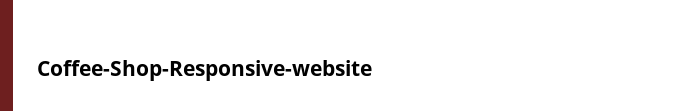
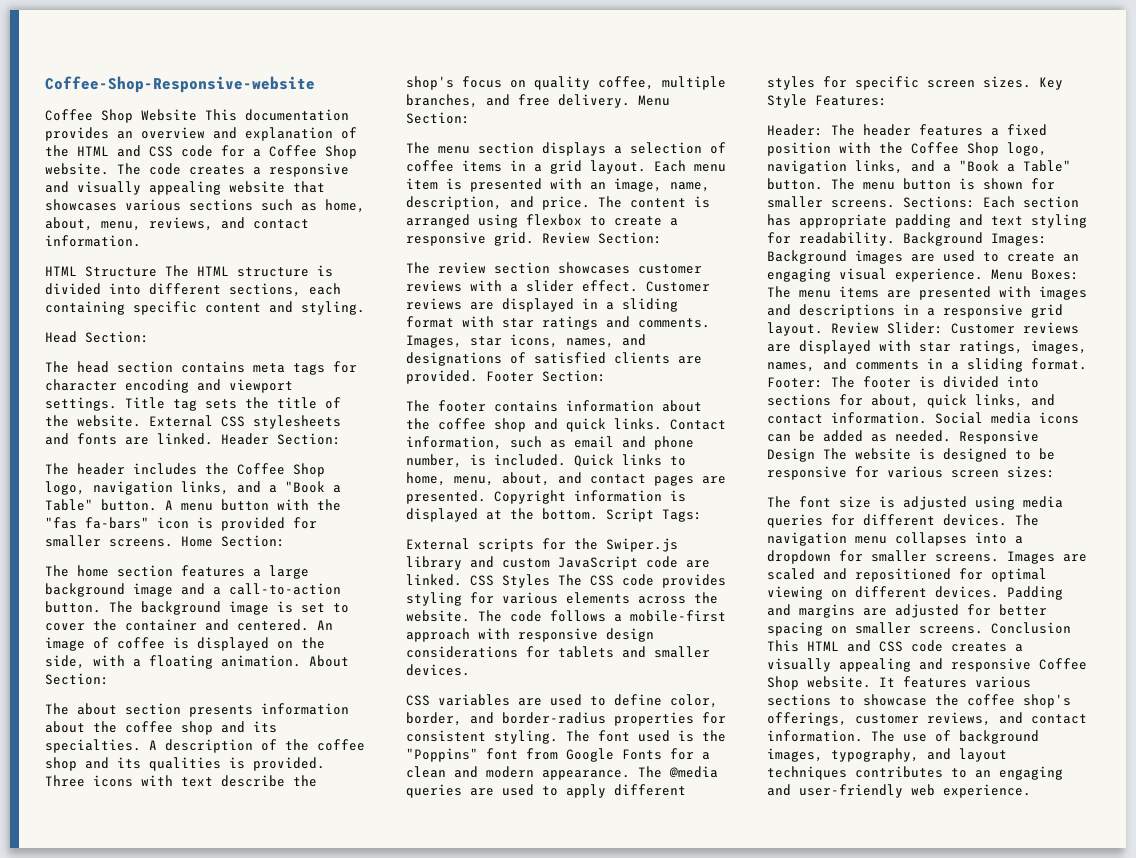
(372, 70) none -> [45,109,349,123] [45,127,357,141] [45,145,357,159] [45,163,349,177] [45,181,325,195] [45,199,365,213] [45,217,309,231] [45,235,141,247] [45,265,333,277] [45,283,341,297] [45,301,365,315] [45,331,149,343] [45,361,357,375] [45,379,293,393] [45,397,341,411] [45,415,341,429] [45,433,341,445] [45,463,325,477] [45,481,341,495] [45,499,341,511] [45,517,317,531] [45,535,285,547] [45,565,309,579] [45,583,341,597] [45,601,349,615] [45,619,333,631] [45,637,325,651] [45,655,349,669] [45,673,109,685] [45,703,349,717] [45,721,277,735] [45,739,365,753] [45,757,325,771] [45,775,317,787] [406,76,726,90] [406,94,670,108] [406,112,470,124] [406,142,726,156] [406,160,726,174] [406,178,710,192] [406,196,710,210] [406,214,678,228] [406,232,662,246] [406,262,702,274] [406,280,710,292] [406,298,678,312] [406,316,710,330] [406,334,646,348] [406,352,702,366] [406,370,606,384] [406,400,702,412] [406,418,726,432] [406,436,694,450] [406,454,686,468] [406,472,726,486] [406,490,686,504] [406,508,702,522] [406,538,678,552] [406,556,710,570] [406,574,726,588] [406,592,718,606] [406,610,726,622] [406,628,654,642] [406,646,710,658] [406,664,470,676] [406,694,718,708] [406,712,726,726] [406,730,726,744] [406,748,710,762] [406,766,718,780] [406,784,686,798] [767,76,1063,90] [767,94,887,108] [767,124,1047,136] [767,142,1047,156] [767,160,1071,174] [767,178,1055,190] [767,196,1079,208] [767,214,1087,228] [767,232,1047,246] [767,250,1079,264] [767,268,1079,282] [767,286,1087,300] [767,304,1063,318] [767,322,1079,336] [767,340,1087,354] [767,358,1087,372] [767,376,1039,388] [767,394,1055,408] [767,412,1079,424] [767,430,1039,444] [767,448,1055,462] [767,466,1055,480] [767,496,1063,510] [767,514,1039,528] [767,532,1023,546] [767,550,1087,564] [767,568,1047,582] [767,586,1063,600] [767,604,1047,618] [767,622,1071,636] [767,640,1023,652] [767,658,1087,672] [767,676,1031,690] [767,694,1071,708] [767,712,1087,726] [767,730,1039,744] [767,748,1007,762] [767,766,1063,780] [767,784,1031,798] // Coffee Shop Website This documentation provides an overview and explanation of the HTML and CSS code for a Coffee Shop website. The code creates a responsive and visually appealing website that showcases various sections such as home, about, menu, reviews, and contact information. // HTML Structure The HTML structure is divided into different sections, each containing specific content and styling. // Head Section: // The head section contains meta tags for character encoding and viewport settings. Title tag sets the title of the website. External CSS stylesheets and fonts are linked. Header Section: // The header includes the Coffee Shop logo, navigation links, and a "Book a Table" button. A menu button with the "fas fa-bars" icon is provided for smaller screens. Home Section: // The home section features a large background image and a call-to-action button. The background image is set to cover the container and centered. An image of coffee is displayed on the side, with a floating animation. About Section: // The about section presents information about the coffee shop and its specialties. A description of the coffee shop and its qualities is provided. Three icons with text describe the shop's focus on quality coffee, multiple branches, and free delivery. Menu Section: // The menu section displays a selection of coffee items in a grid layout. Each menu item is presented with an image, name, description, and price. The content is arranged using flexbox to create a responsive grid. Review Section: // The review section showcases customer reviews with a slider effect. Customer reviews are displayed in a sliding format with star ratings and comments. Images, star icons, names, and designations of satisfied clients are provided. Footer Section: // The footer contains information about the coffee shop and quick links. Contact information, such as email and phone number, is included. Quick links to home, menu, about, and contact pages are presented. Copyright information is displayed at the bottom. Script Tags: // External scripts for the Swiper.js library and custom JavaScript code are linked. CSS Styles The CSS code provides styling for various elements across the website. The code follows a mobile-first approach with responsive design considerations for tablets and smaller devices. // CSS variables are used to define color, border, and border-radius properties for consistent styling. The font used is the "Poppins" font from Google Fonts for a clean and modern appearance. The @media queries are used to apply different styles for specific screen sizes. Key Style Features: // Header: The header features a fixed position with the Coffee Shop logo, navigation links, and a "Book a Table" button. The menu button is shown for smaller screens. Sections: Each section has appropriate padding and text styling for readability. Background Images: Background images are used to create an engaging visual experience. Menu Boxes: The menu items are presented with images and descriptions in a responsive grid layout. Review Slider: Customer reviews are displayed with star ratings, images, names, and comments in a sliding format. Footer: The footer is divided into sections for about, quick links, and contact information. Social media icons can be added as needed. Responsive Design The website is designed to be responsive for various screen sizes: // The font size is adjusted using media queries for different devices. The navigation menu collapses into a dropdown for smaller screens. Images are scaled and repositioned for optimal viewing on different devices. Padding and margins are adjusted for better spacing on smaller screens. Conclusion This HTML and CSS code creates a visually appealing and responsive Coffee Shop website. It features various sections to showcase the coffee shop's offerings, customer reviews, and contact information. The use of background images, typography, and layout techniques contributes to an engaging and user-friendly web experience.

